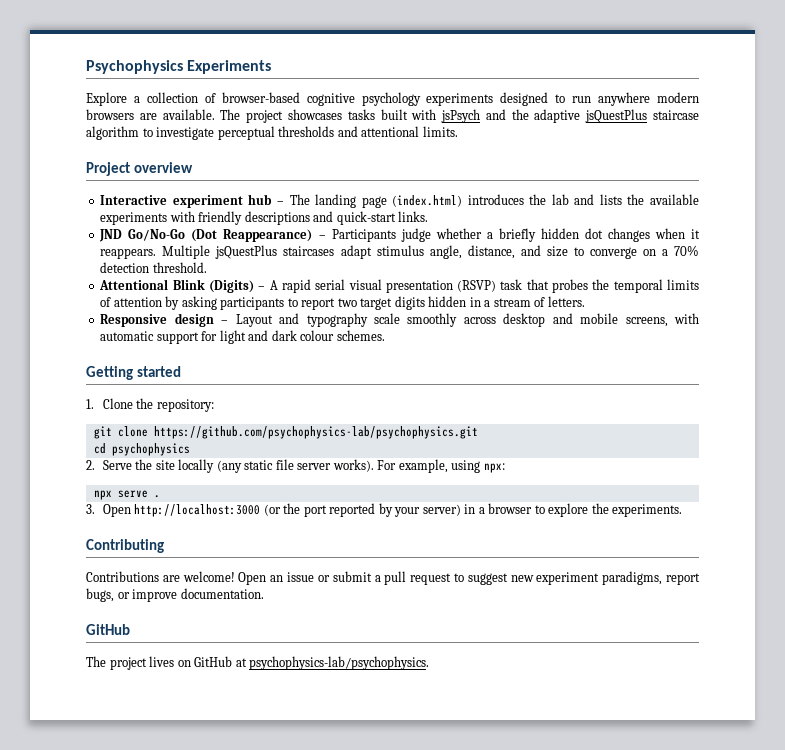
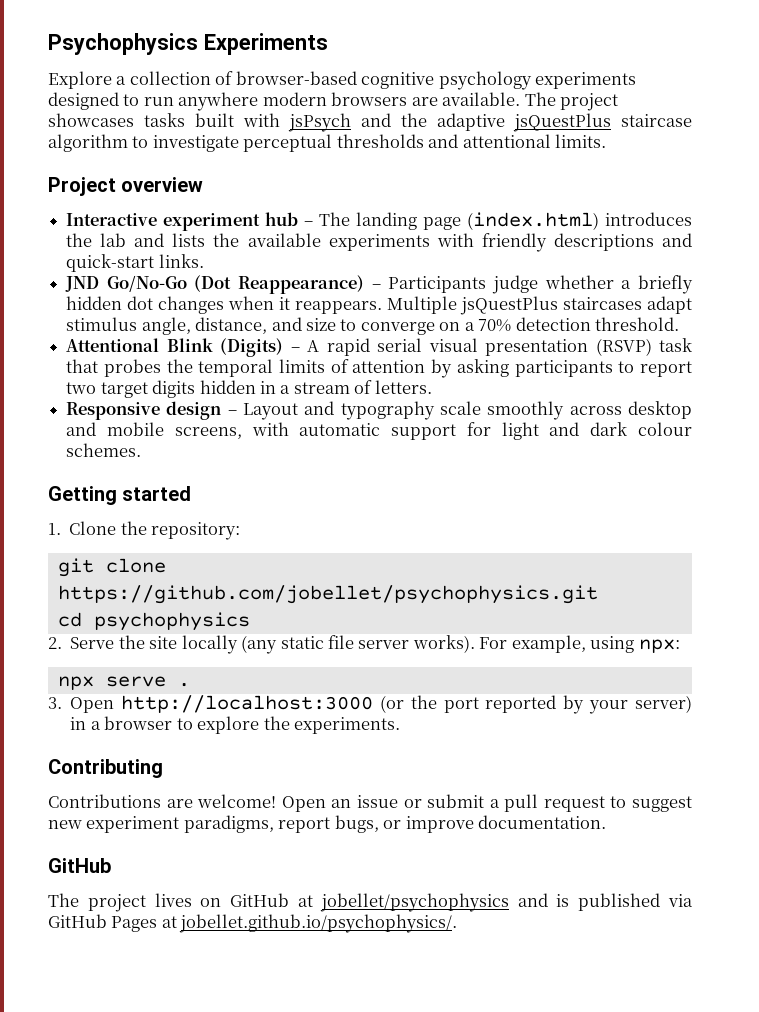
[153,426,478,439] https://github.com/psychophysics-lab/psychophysics.git -> [57,585,598,604] https://github.com/jobellet/psychophysics.git
[249,656,430,670] psychophysics-lab/psychophysics. -> [319,893,693,912] [48,914,458,933] jobellet/psychophysics and is published via GitHub Pages at jobellet.github.io/psychophysics/.

